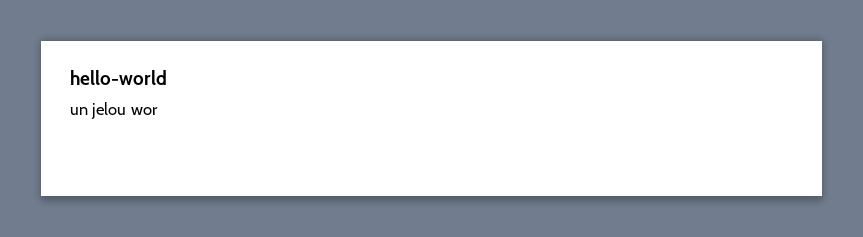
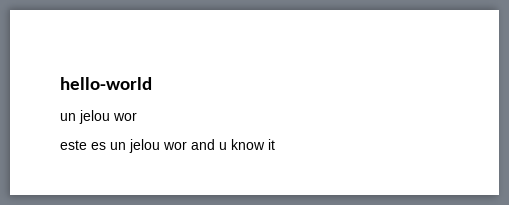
(158, 111) none -> [60,139,275,153] // este es un jelou wor and u know it

